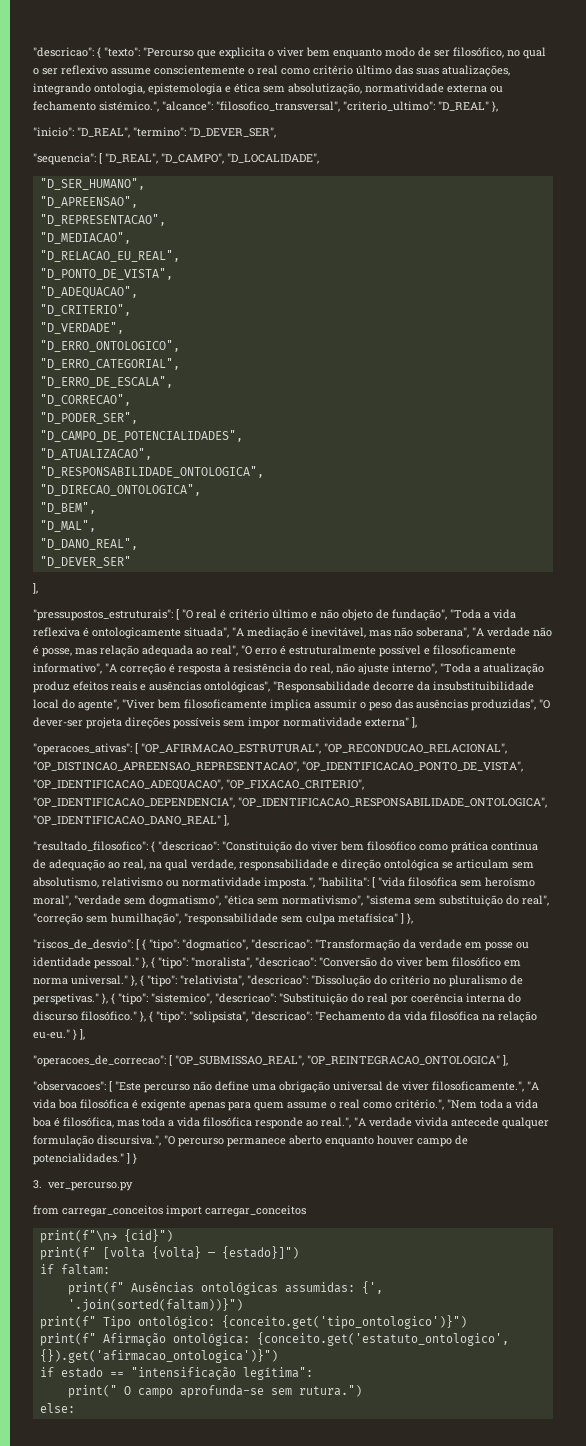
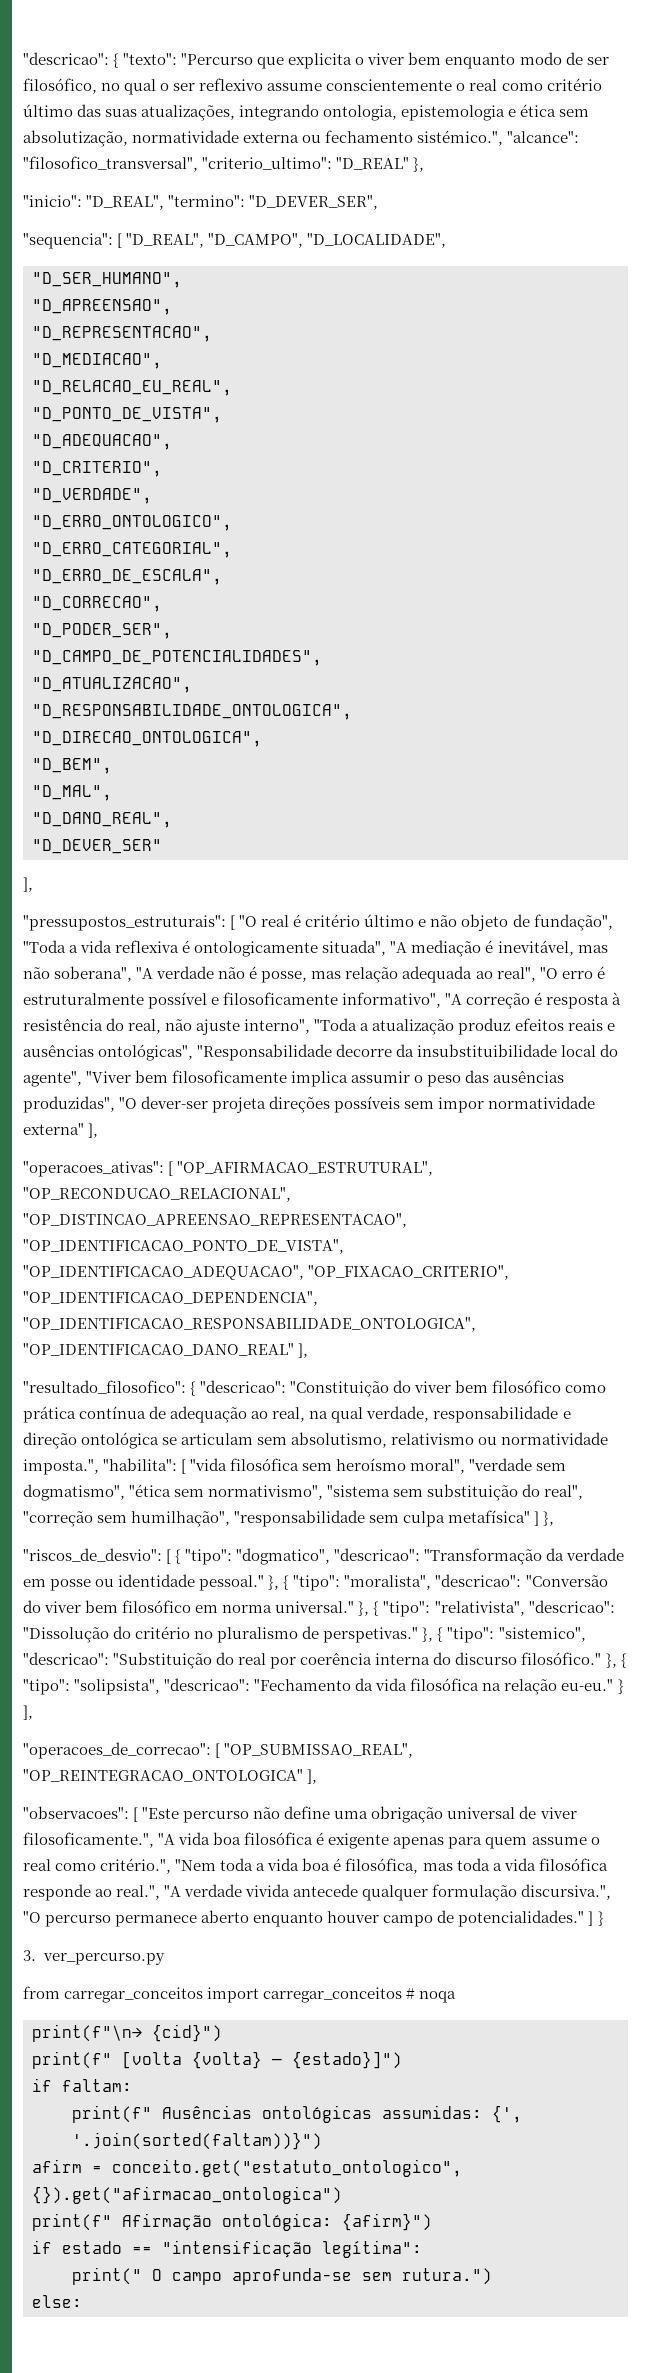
(306, 1211) none -> [406,1988,457,2003] # noqa
[39,1315,467,1329] print(f" Tipo ontológico: {conceito.get('tipo_ontologico')}") -> [32,2159,462,2177] [32,2186,342,2204] afirm = conceito.get("estatuto_ontologico", {}).get("afirmacao_ontologica")
[256,1332,509,1346] [39,1349,278,1363] {conceito.get('estatuto_ontologico', {}).get('afirmacao_ontologica')}") -> [342,2213,432,2231] {afirm}")

